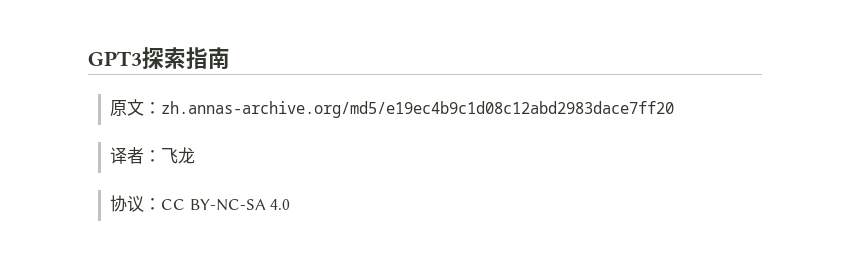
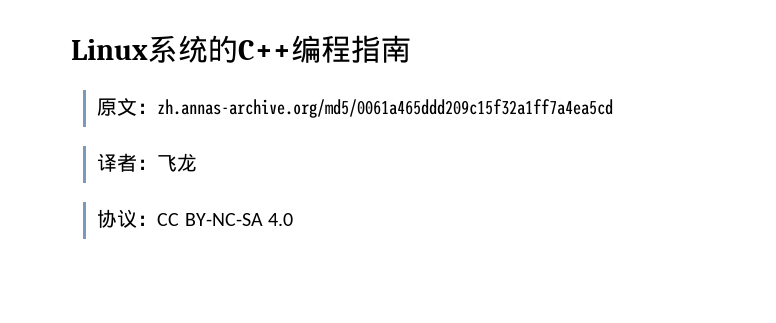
[88,47,186,69] GPT3探索 -> [71,35,351,63] Linux系统的C++编程
[161,101,675,118] zh.annas-archive.org/md5/e19ec4b9c1d08c12abd2983dace7ff20 -> [157,99,614,118] zh.annas-archive.org/md5/0061a465ddd209c15f32a1ff7a4ea5cd

